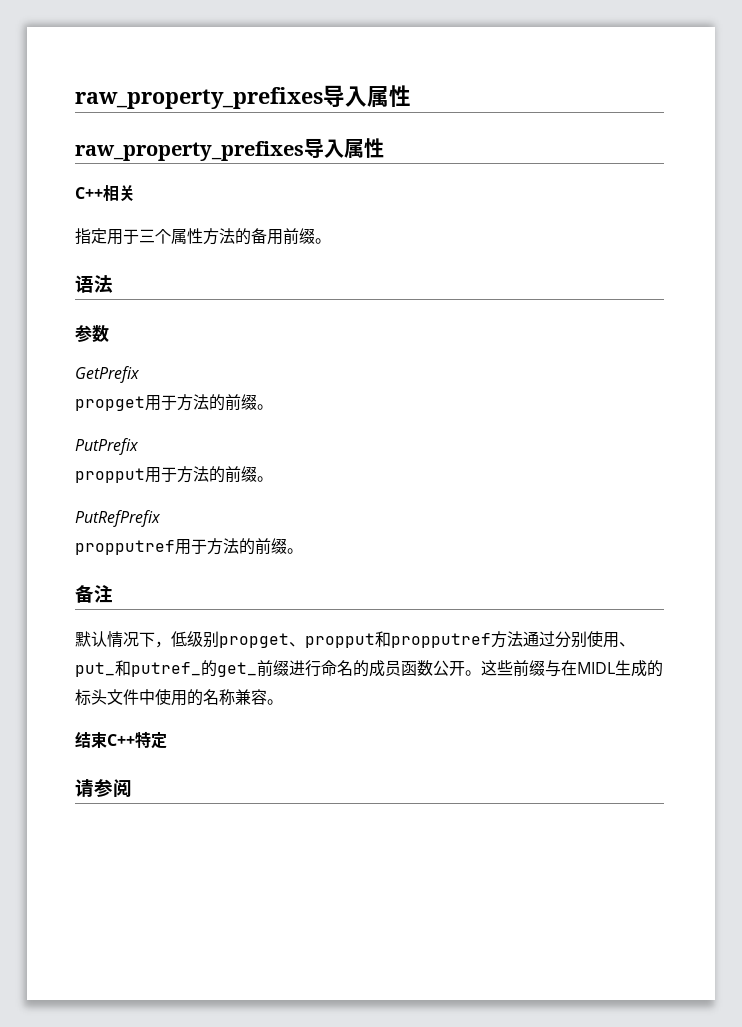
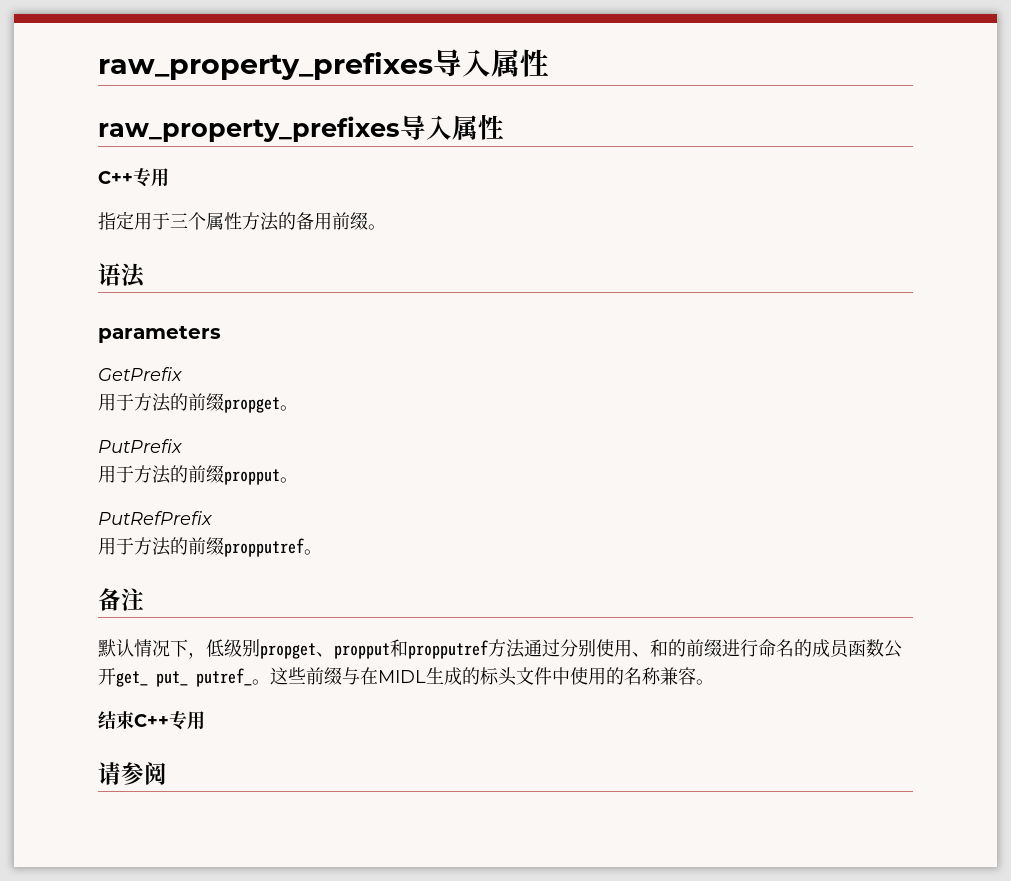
[103,185,135,202] 相关 -> [133,167,169,187] 专用
[75,325,109,342] 参数 -> [98,325,221,343] parameters
[75,394,257,411] propget用于方法的前缀 -> [98,393,280,413] 用于方法的前缀propget
[75,466,257,483] propput用于方法的前缀 -> [98,465,280,485] 用于方法的前缀propput
[75,538,287,555] propputref用于方法的前缀 -> [98,537,304,557] 用于方法的前缀propputref
[75,660,257,677] put_和putref_的get_ -> [650,639,686,657] 和的
(465, 668) none -> [116,668,252,687] get_ put_ putref_
[135,731,167,749] 特定 -> [169,710,205,730] 专用

